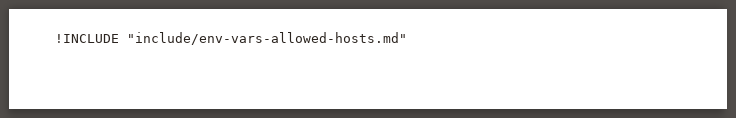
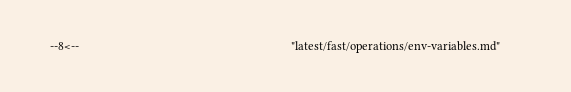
[55,32,407,45] !INCLUDE "include/env-vars-allowed-hosts.md" -> [50,41,500,53] --8<-- "latest/fast/operations/env-variables.md"

